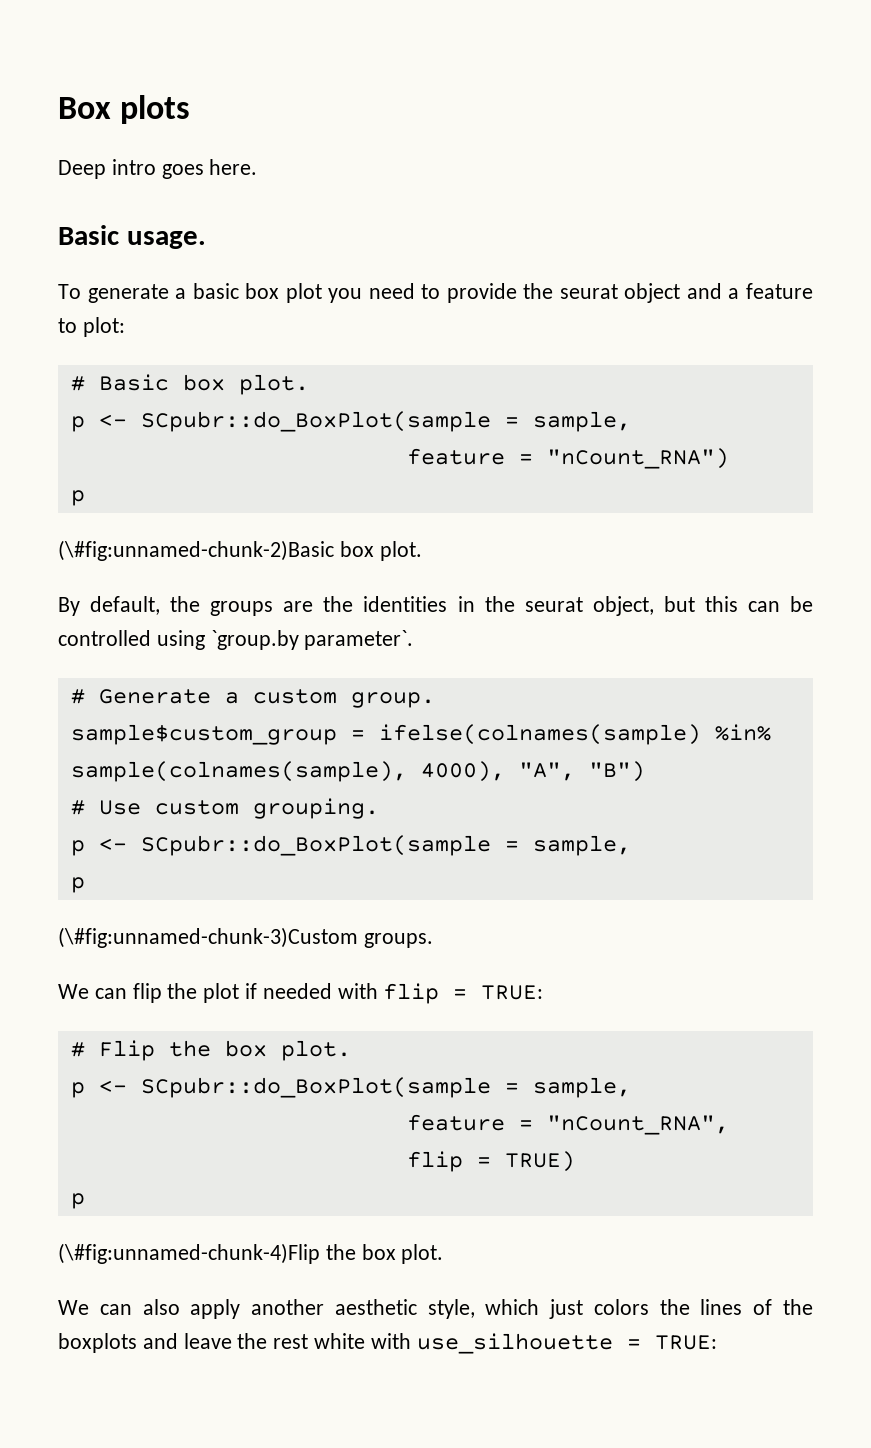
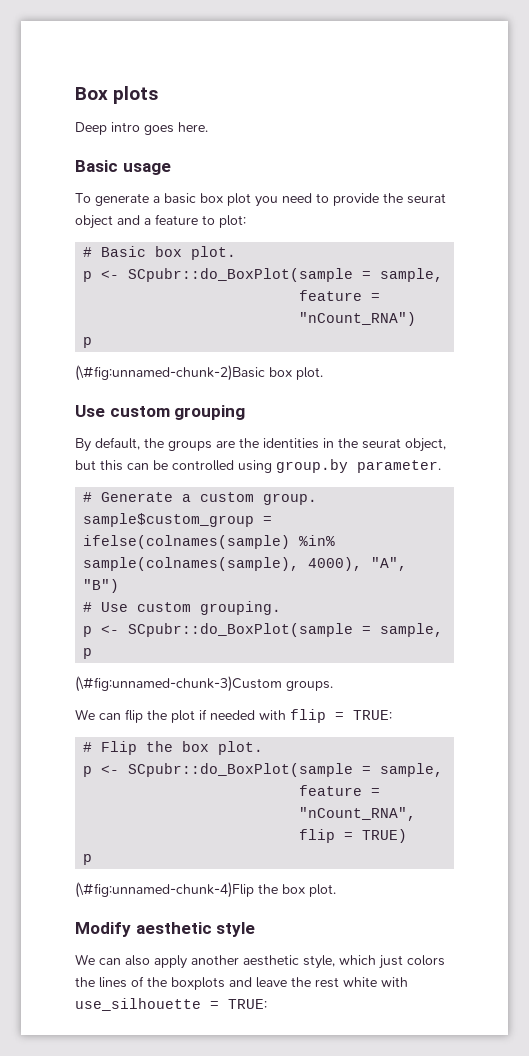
[126,231,206,249] usage. -> [122,163,171,175] usage
(422, 551) none -> [75,405,246,420] // Use custom grouping
[210,630,414,650] `group.by parameter`. -> [276,459,441,473] group.by parameter.
(444, 1254) none -> [75,922,256,937] // Modify aesthetic style

